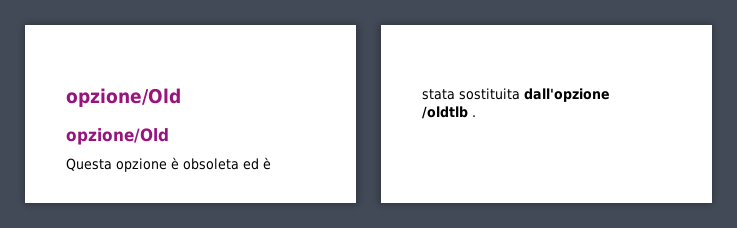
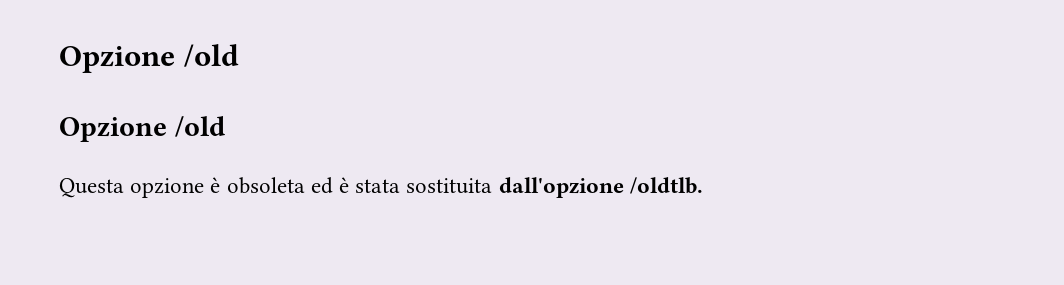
[66,88,181,107] [66,128,169,145] opzione/Old // opzione/Old -> [59,44,239,73] [59,116,225,142] Opzione /old // Opzione /old
[422,106,476,119] /oldtlb . -> [629,177,703,194] /oldtlb.

